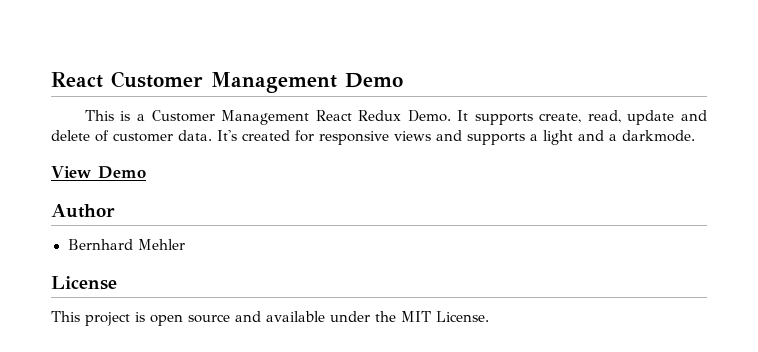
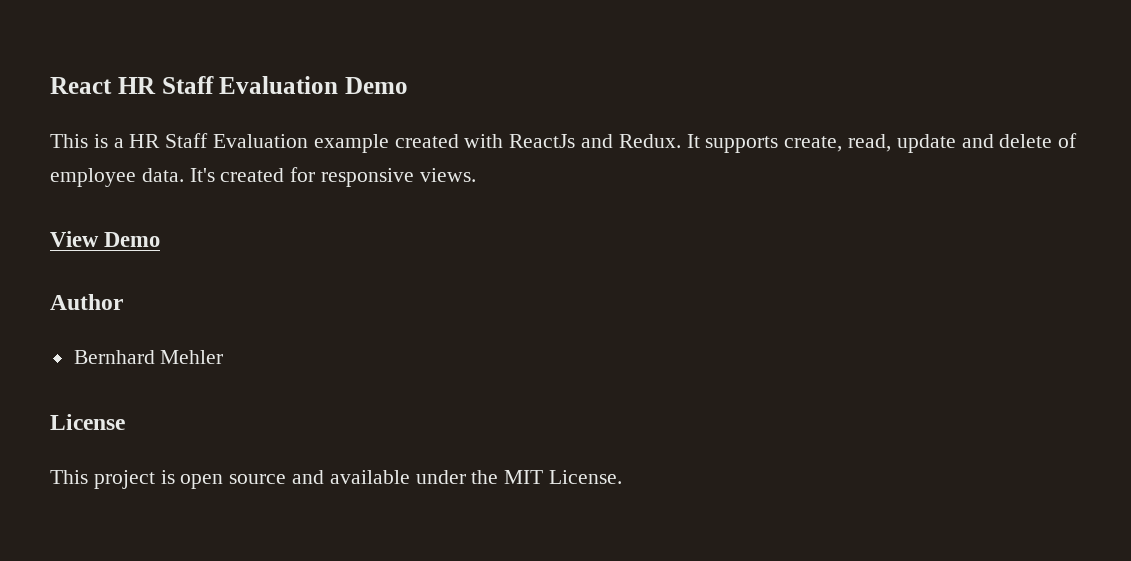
[51,71,337,93] React Customer Management -> [50,76,339,94] React HR Staff Evaluation
[151,110,451,125] Customer Management React Redux Demo. -> [129,133,681,153] HR Staff Evaluation example created with ReactJs and Redux.
[113,133,173,142] customer -> [50,168,136,187] employee
[394,130,695,145] views and supports a light and a darkmode. -> [419,168,476,182] views.

